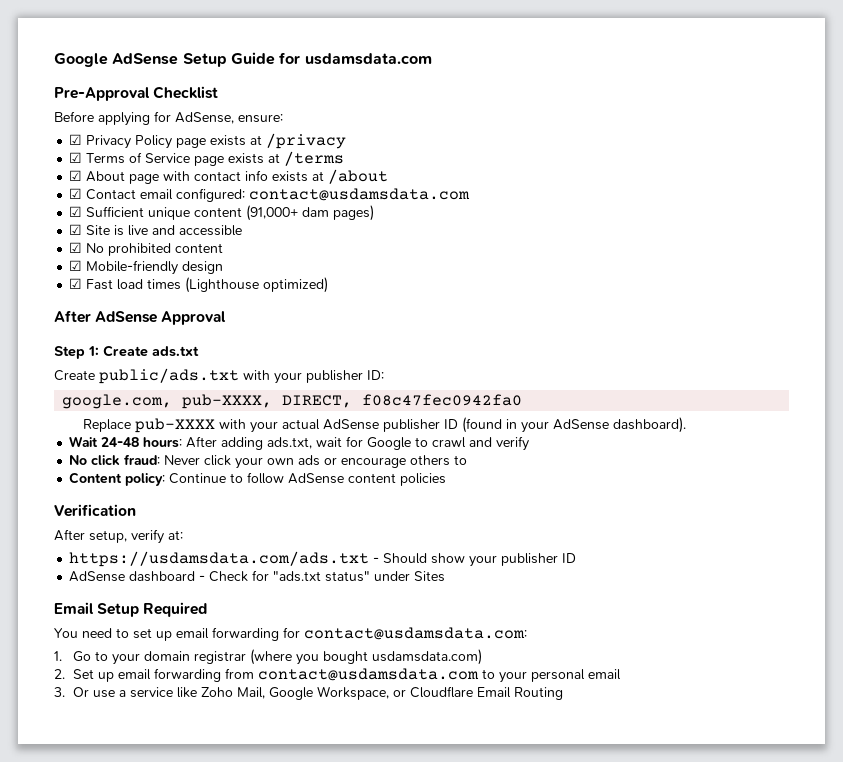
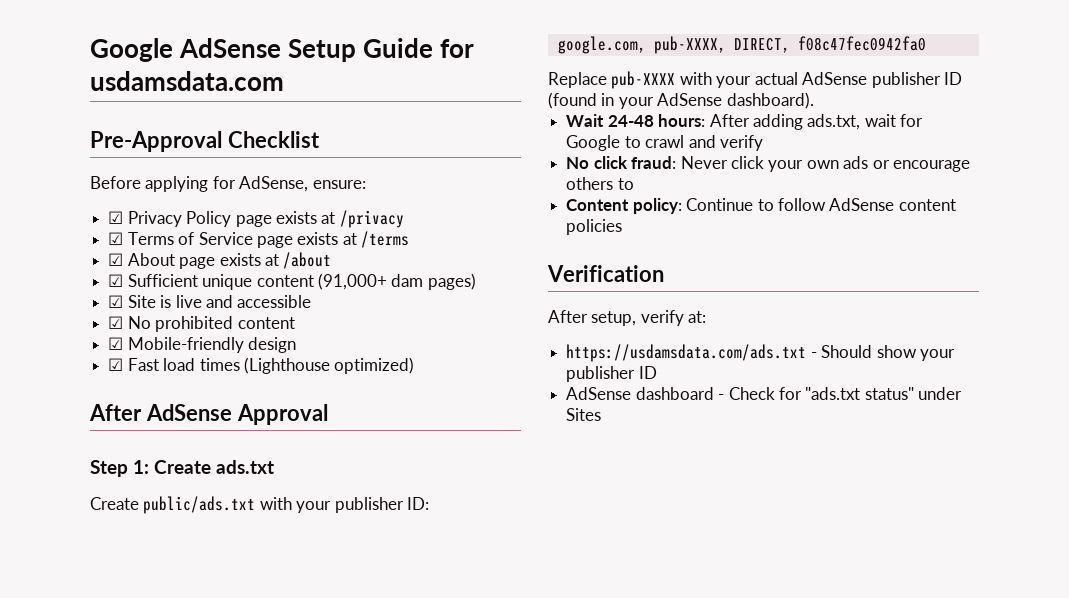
[163,170,269,181] with contact info -> (216, 263) none
[69,188,471,202] // ☑ Contact email configured: contact@usdamsdata.com -> (332, 260) none
[54,602,208,617] [54,627,527,641] [54,649,483,665] [54,668,622,683] [54,686,564,700] // Email Setup Required // You need to set up email forwarding for contact@usdamsdata.com: // 1. Go to your domain registrar (where you bought usdamsdata.com) // 2. Set up email forwarding from contact@usdamsdata.com to your personal email // 3. Or use a service like Zoho Mail, Google Workspace, or Cloudflare Email Routing -> (602, 414) none

